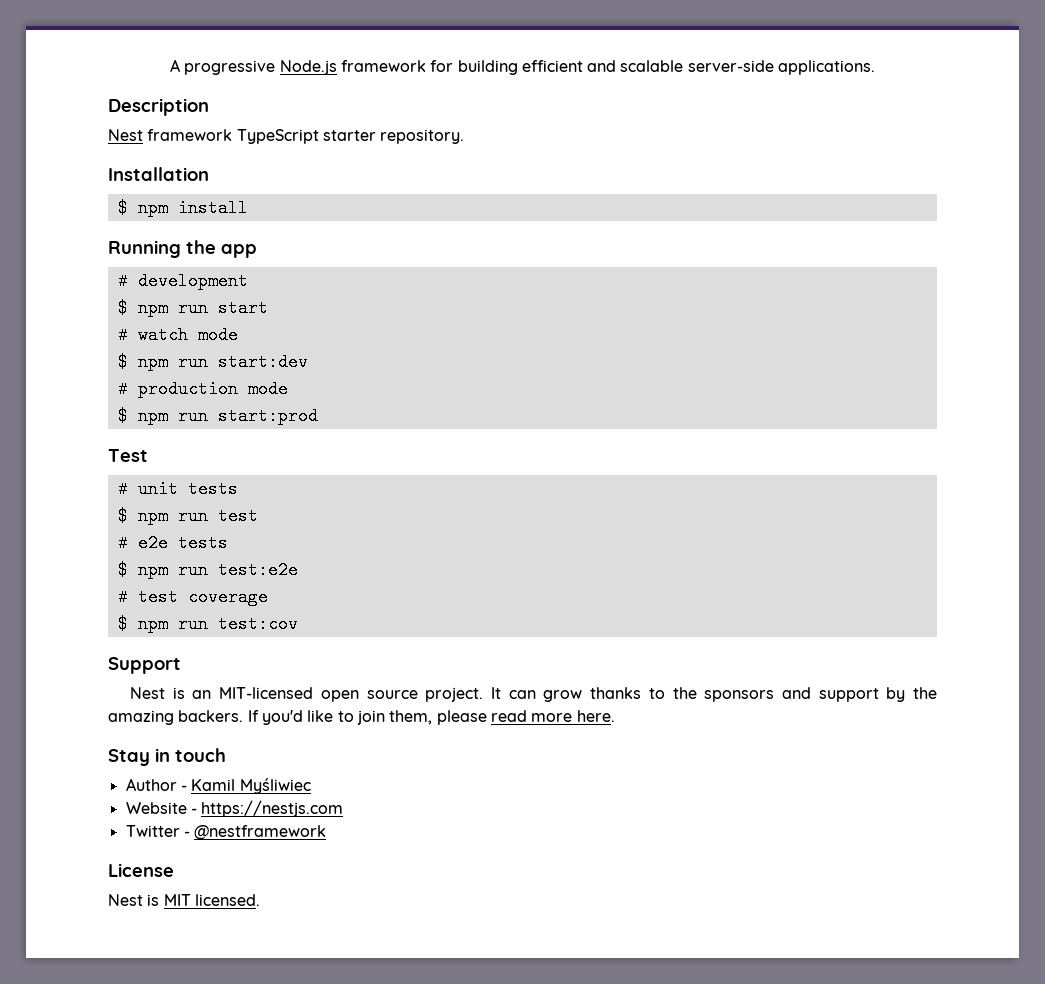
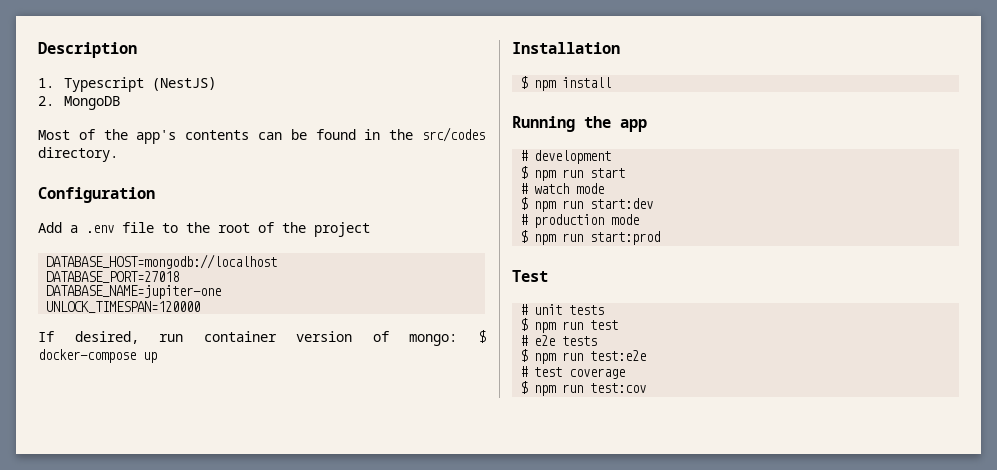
[169,59,876,75] [108,98,209,116] [108,129,465,144] A progressive Node.js framework for building efficient and scalable server-side applications. // Description // Nest framework TypeScript starter repository. -> [38,42,137,58] [38,77,217,92] [38,96,121,110] [38,127,486,144] [38,147,118,162] [38,187,155,203] [38,222,370,237] [46,254,278,269] [46,271,180,283] [46,285,222,299] [46,301,201,313] [38,330,486,346] [38,349,157,363] Description // 1. Typescript (NestJS) // 2. MongoDB // Most of the app's contents can be found in the src/codes directory. // Configuration // Add a .env file to the root of the project // DATABASE_HOST=mongodb://localhost // DATABASE_PORT=27018 // DATABASE_NAME=jupiter-one // UNLOCK_TIMESPAN=120000 // If desired, run container version of mongo: $ docker-compose up
[108,657,181,674] [130,687,937,702] [108,710,615,725] [108,748,226,766] [125,778,311,794] [125,800,344,817] [125,825,327,840] [108,863,174,877] [108,894,260,906] // Support // Nest is an MIT-licensed open source project. It can grow thanks to the sponsors and support by the amazing backers. If you'd like to join them, please read more here. // Stay in touch // Author - Kamil Myśliwiec // Website - https://nestjs.com // Twitter - @nestframework // License // Nest is MIT licensed. -> (647, 388) none

